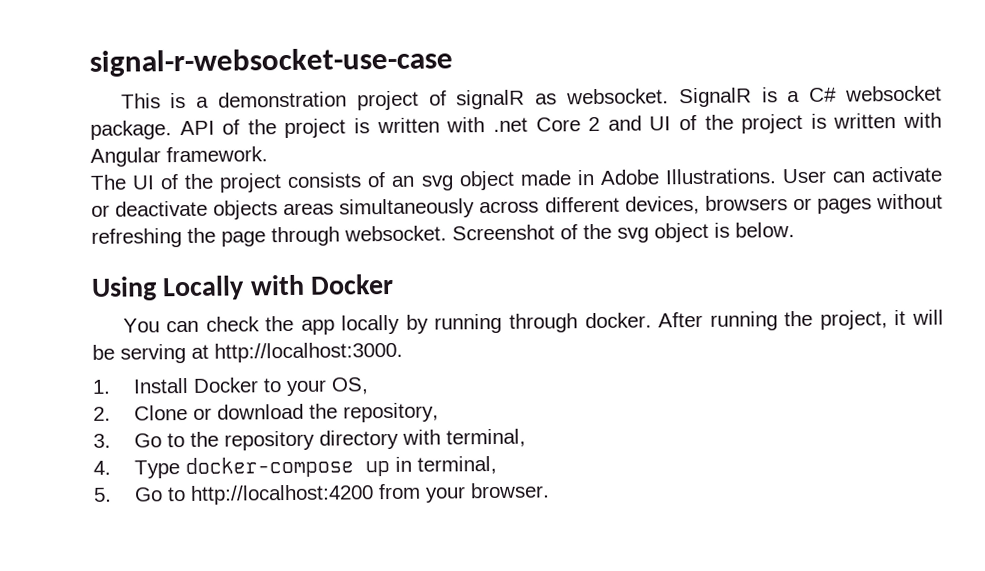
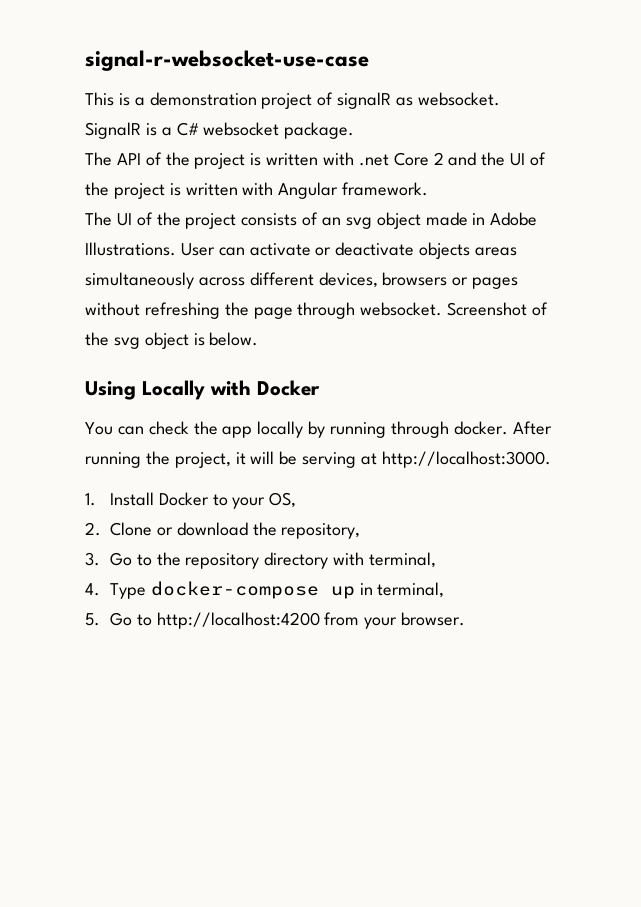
(172, 130) none -> [85,152,112,166] // The
(642, 123) none -> [481,152,506,166] the

